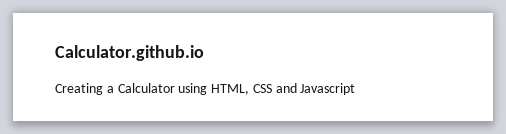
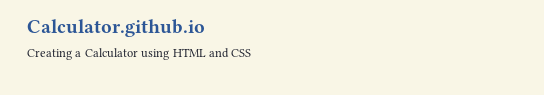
[211,83,356,95] HTML, CSS and Javascript -> [172,48,252,58] HTML and CSS

